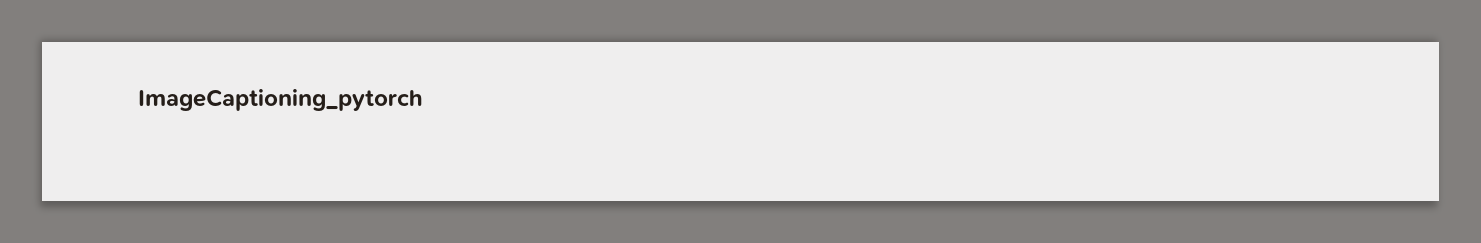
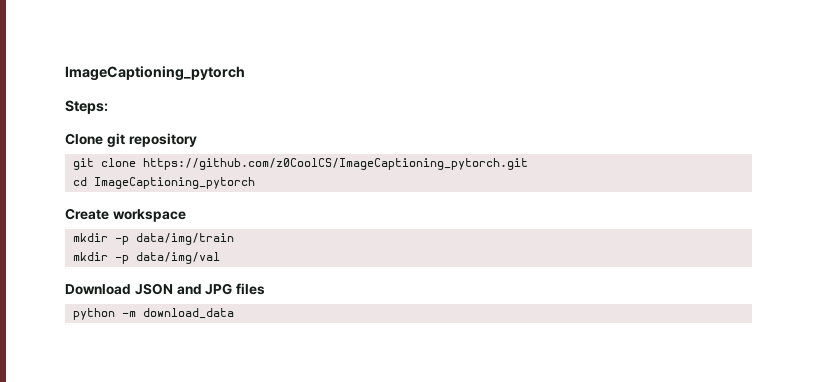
[138,89,422,111] ImageCaptioning_pytorch -> [65,66,245,81] [65,100,108,114] [65,133,197,147] [73,158,529,170] [73,177,256,189] [65,208,186,222] [73,233,235,245] [73,252,221,264] [65,283,266,295] [73,308,235,320] ImageCaptioning_pytorch // Steps: // Clone git repository // git clone https://github.com/z0CoolCS/ImageCaptioning_pytorch.git // cd ImageCaptioning_pytorch // Create workspace // mkdir -p data/img/train // mkdir -p data/img/val // Download JSON and JPG files // python -m download_data

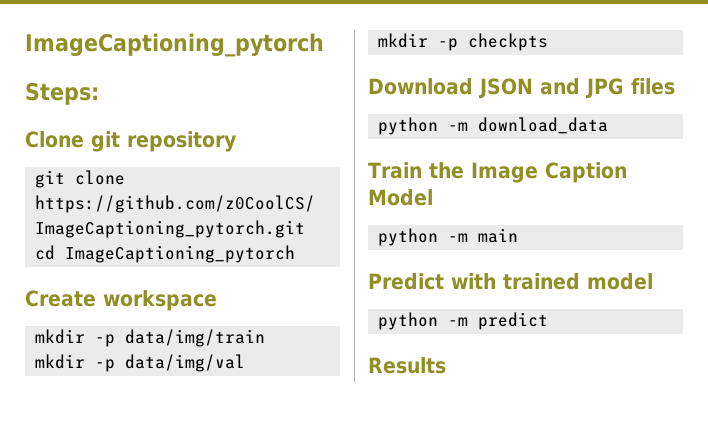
(221, 258) none -> [377,33,548,51] // mkdir -p checkpts
(235, 313) none -> [368,162,627,183] [368,189,433,206] [377,228,518,246] [368,273,653,290] [377,312,548,330] [368,357,446,374] // Train the Image Caption Model // python -m main // Predict with trained model // python -m predict // Results

